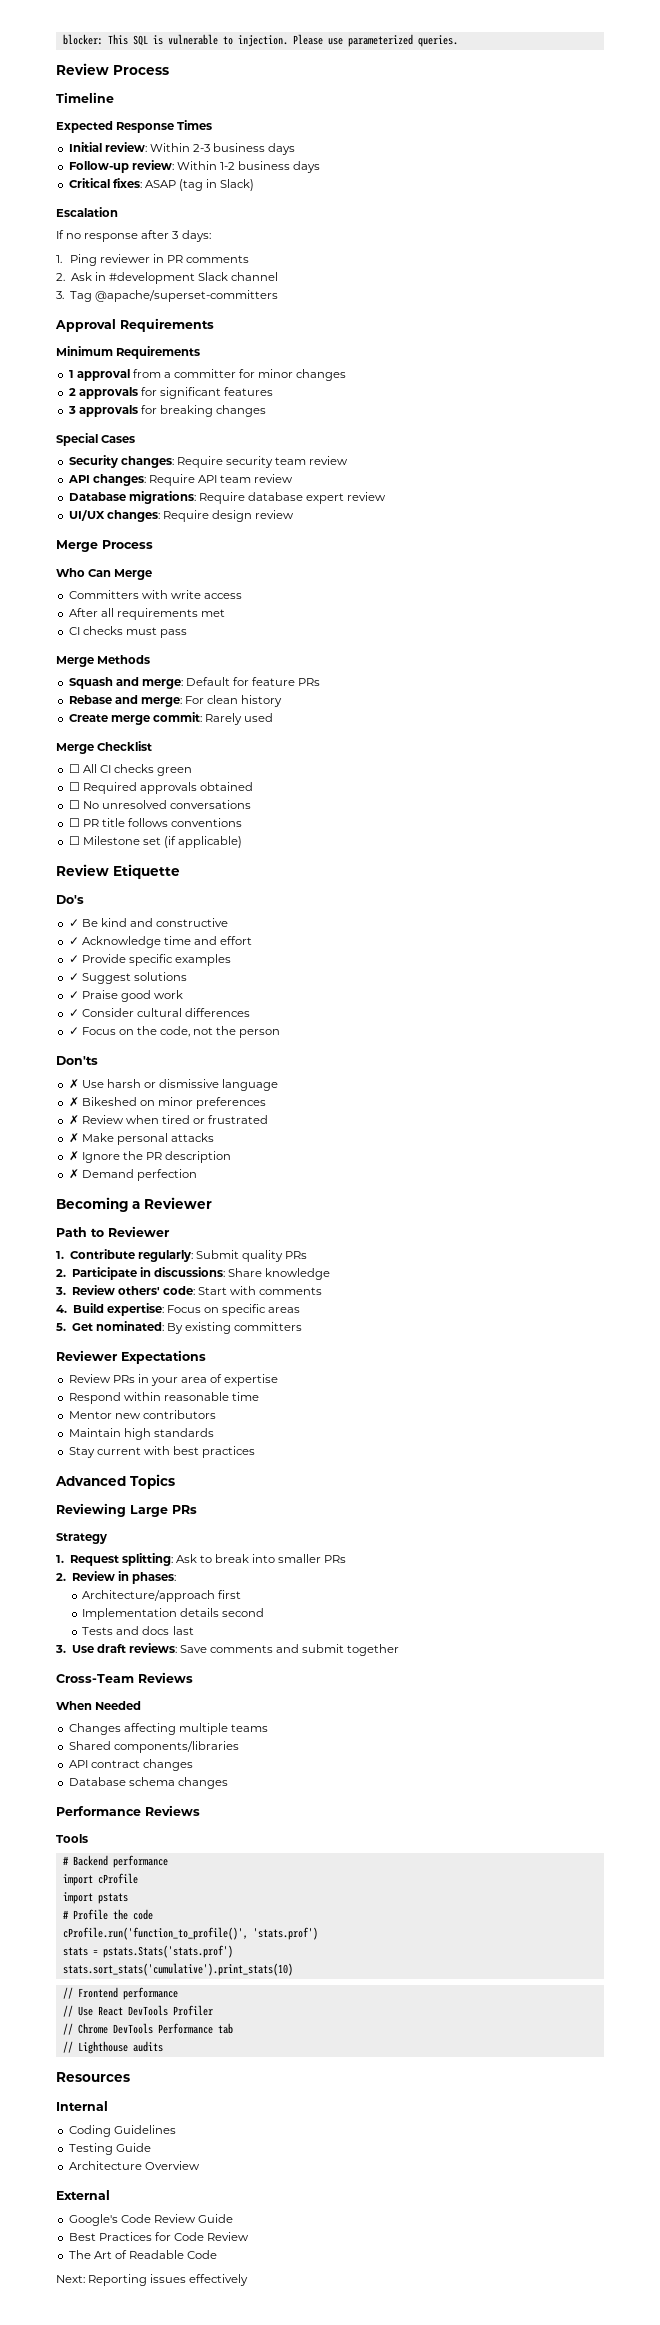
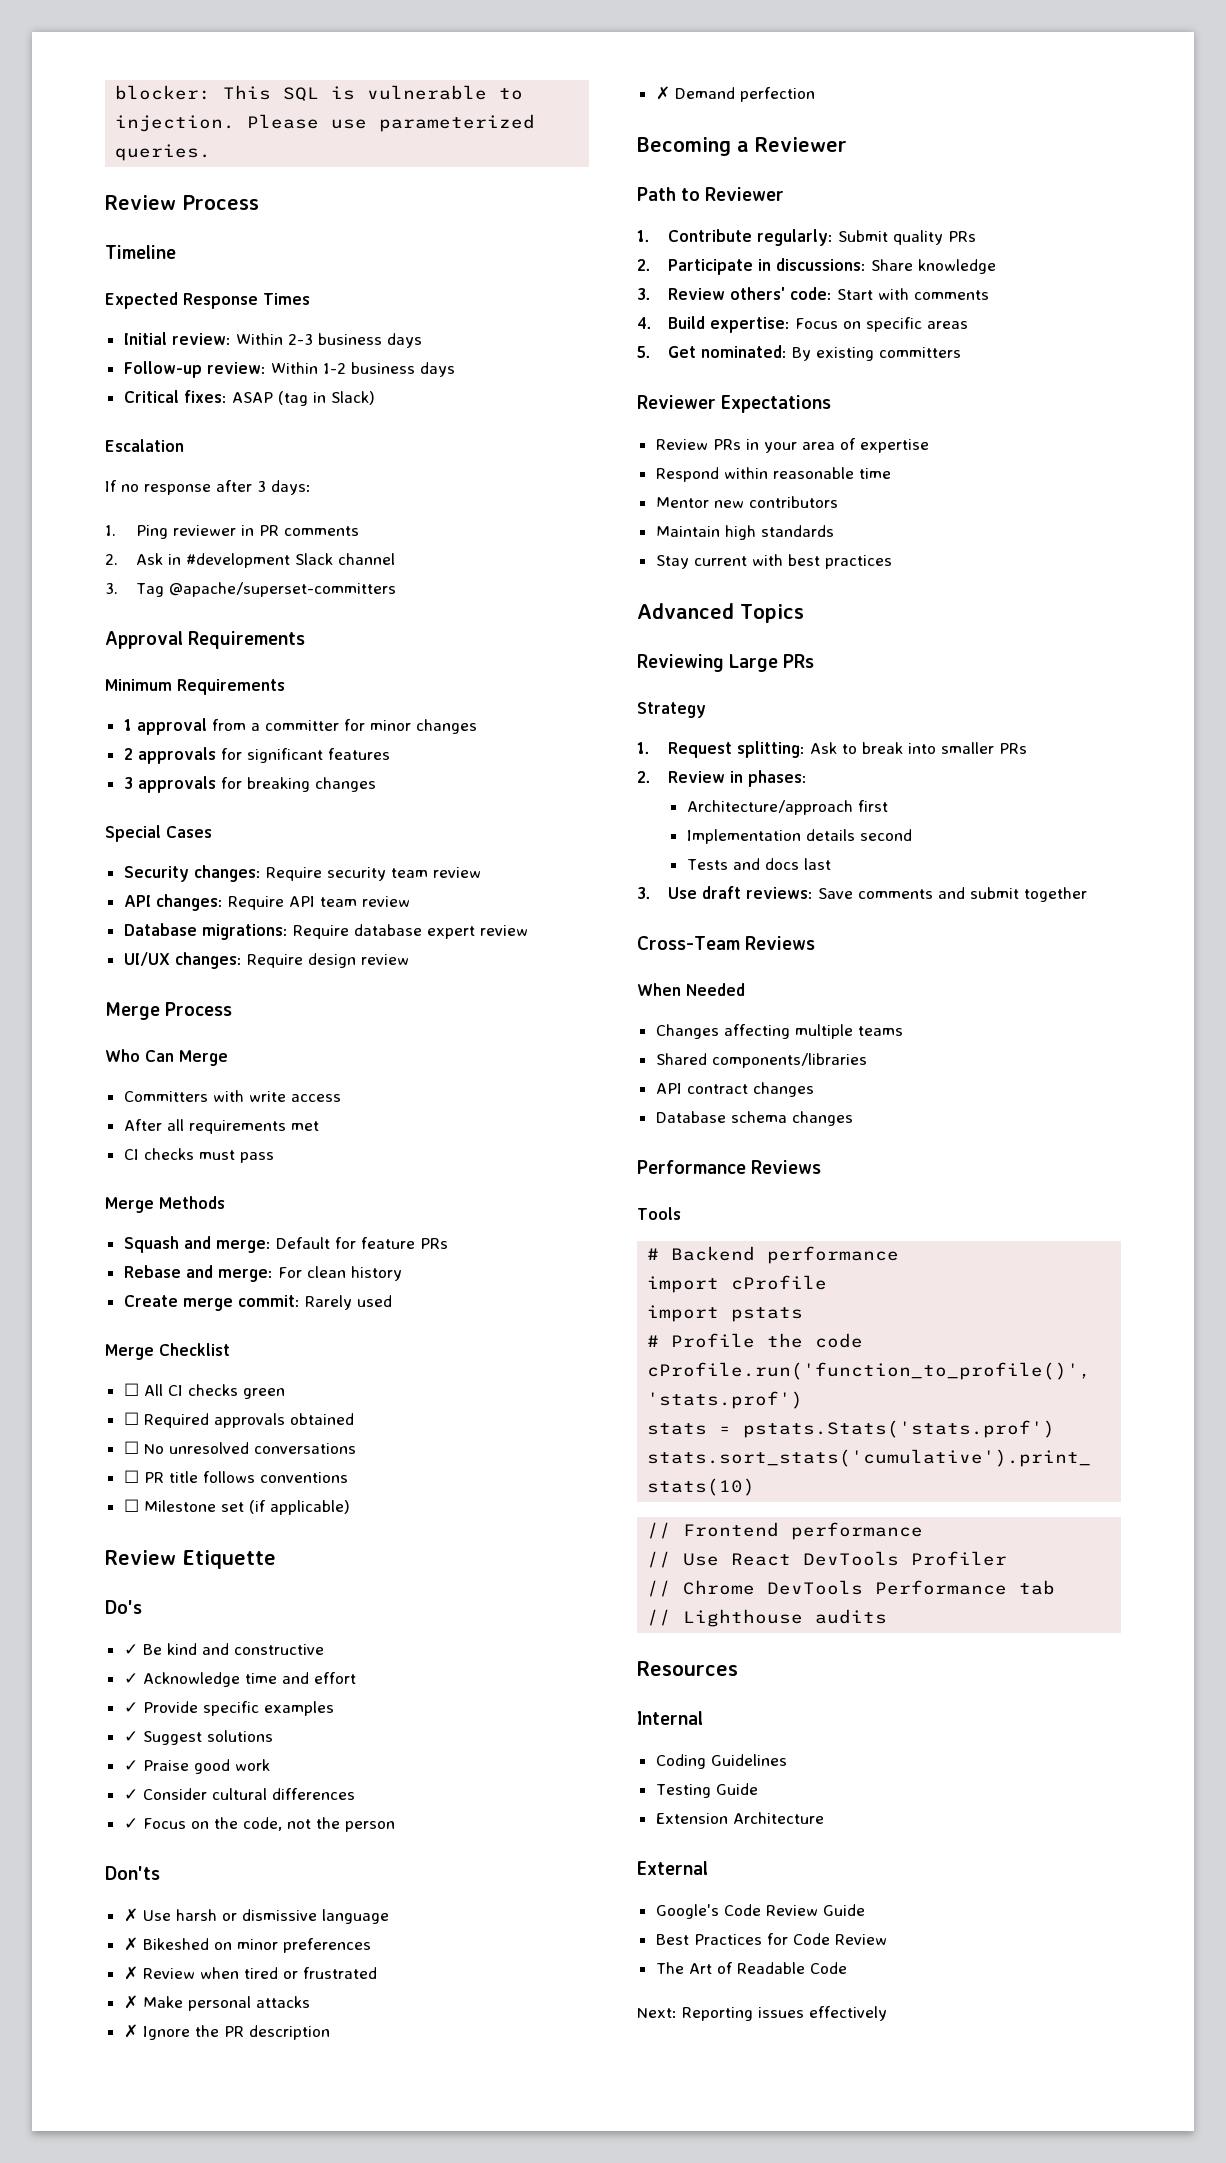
(151, 2147) none -> [655,1813,728,1824] Extension
[144,2161,200,2170] Overview -> (824, 1818) none

